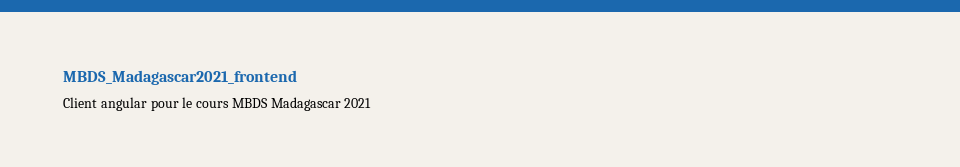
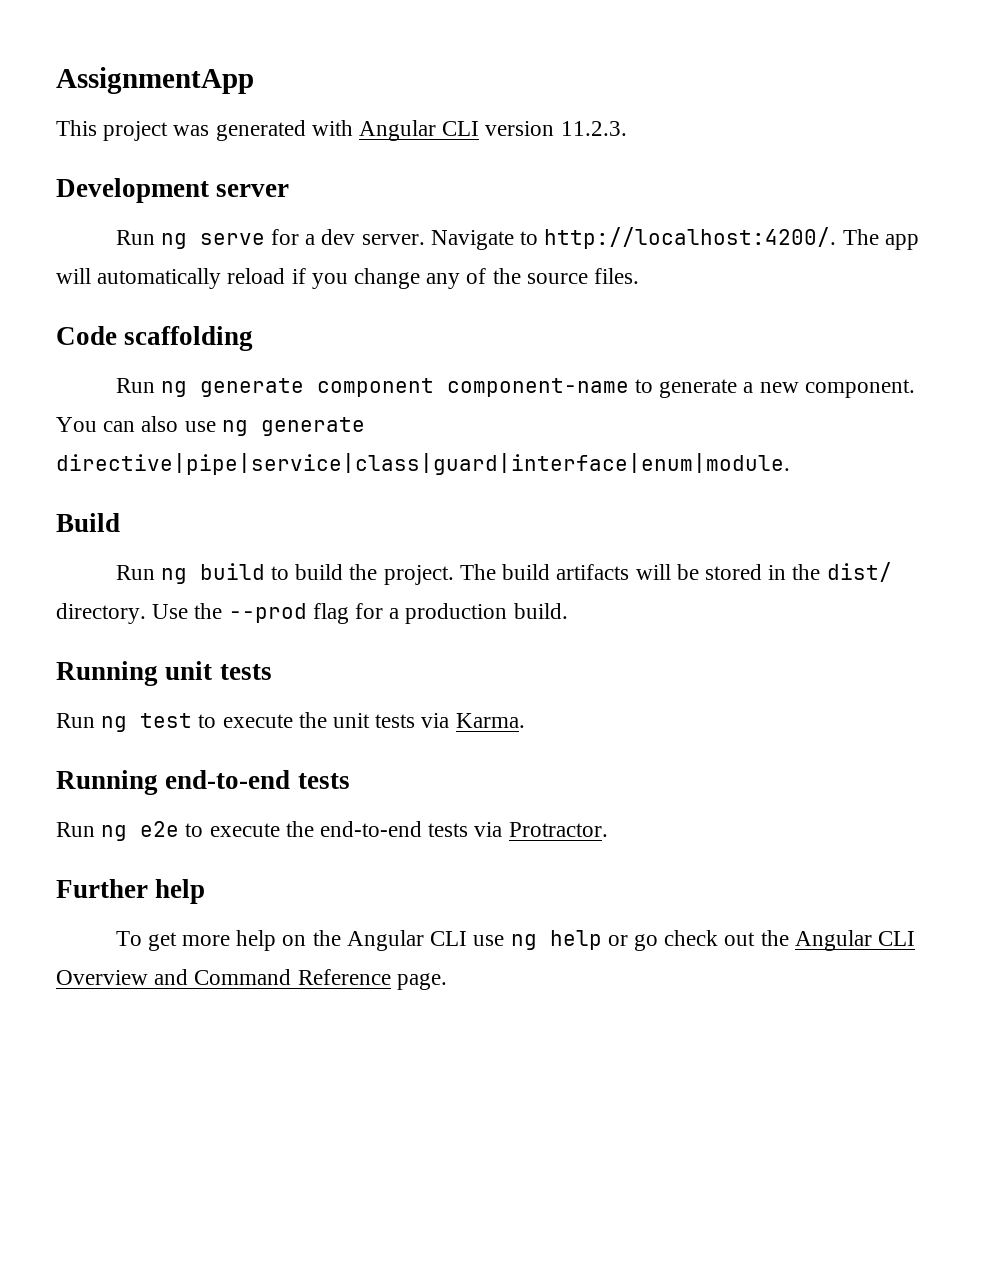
[63,70,297,85] [63,97,372,111] MBDS_Madagascar2021_frontend // Client angular pour le cours MBDS Madagascar 2021 -> [56,67,254,94] [56,120,627,141] [56,178,290,203] [115,227,919,250] [56,268,640,289] [56,326,254,351] [115,378,915,398] [56,416,365,436] [56,453,790,475] [56,513,120,532] [115,562,892,585] [56,603,568,624] [56,661,272,686] [56,712,525,732] [56,770,350,795] [56,821,608,841] [56,879,206,904] [115,930,916,951] [56,969,447,990] AssignmentApp // This project was generated with Angular CLI version 11.2.3. // Development server // Run ng serve for a dev server. Navigate to http://localhost:4200/. The app will automatically reload if you change any of the source files. // Code scaffolding // Run ng generate component component-name to generate a new component. You can also use ng generate directive|pipe|service|class|guard|interface|enum|module. // Build // Run ng build to build the project. The build artifacts will be stored in the dist/ directory. Use the --prod flag for a production build. // Running unit tests // Run ng test to execute the unit tests via Karma. // Running end-to-end tests // Run ng e2e to execute the end-to-end tests via Protractor. // Further help // To get more help on the Angular CLI use ng help or go check out the Angular CLI Overview and Command Reference page.

